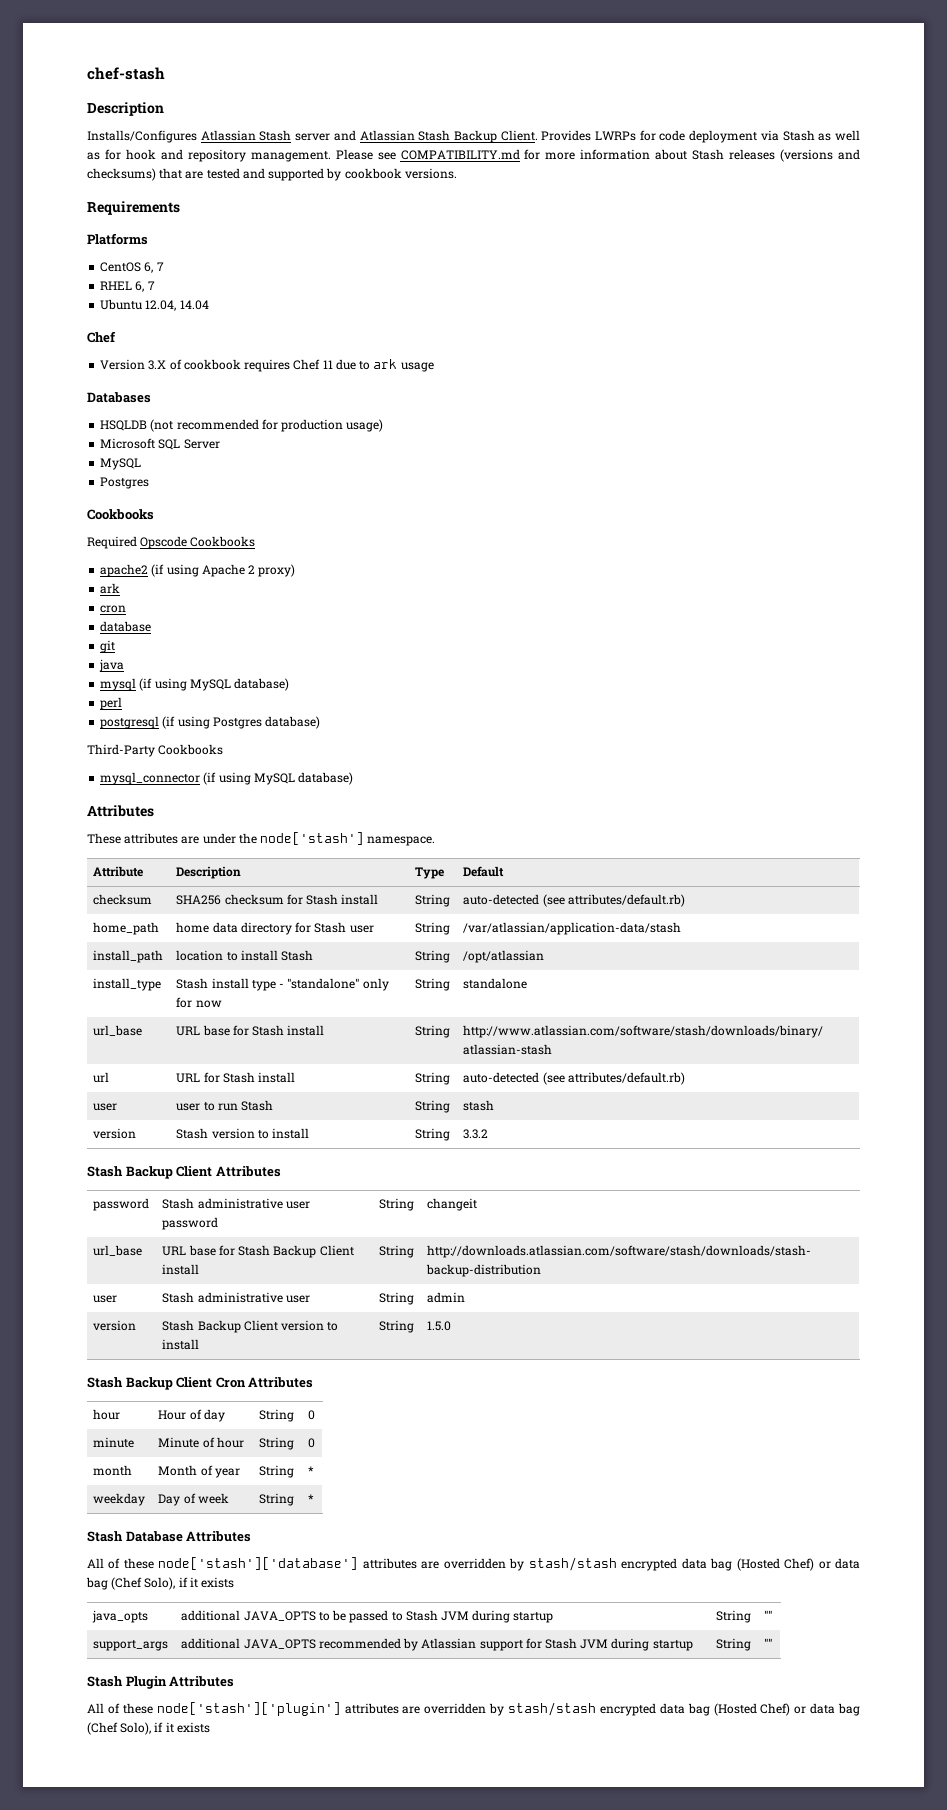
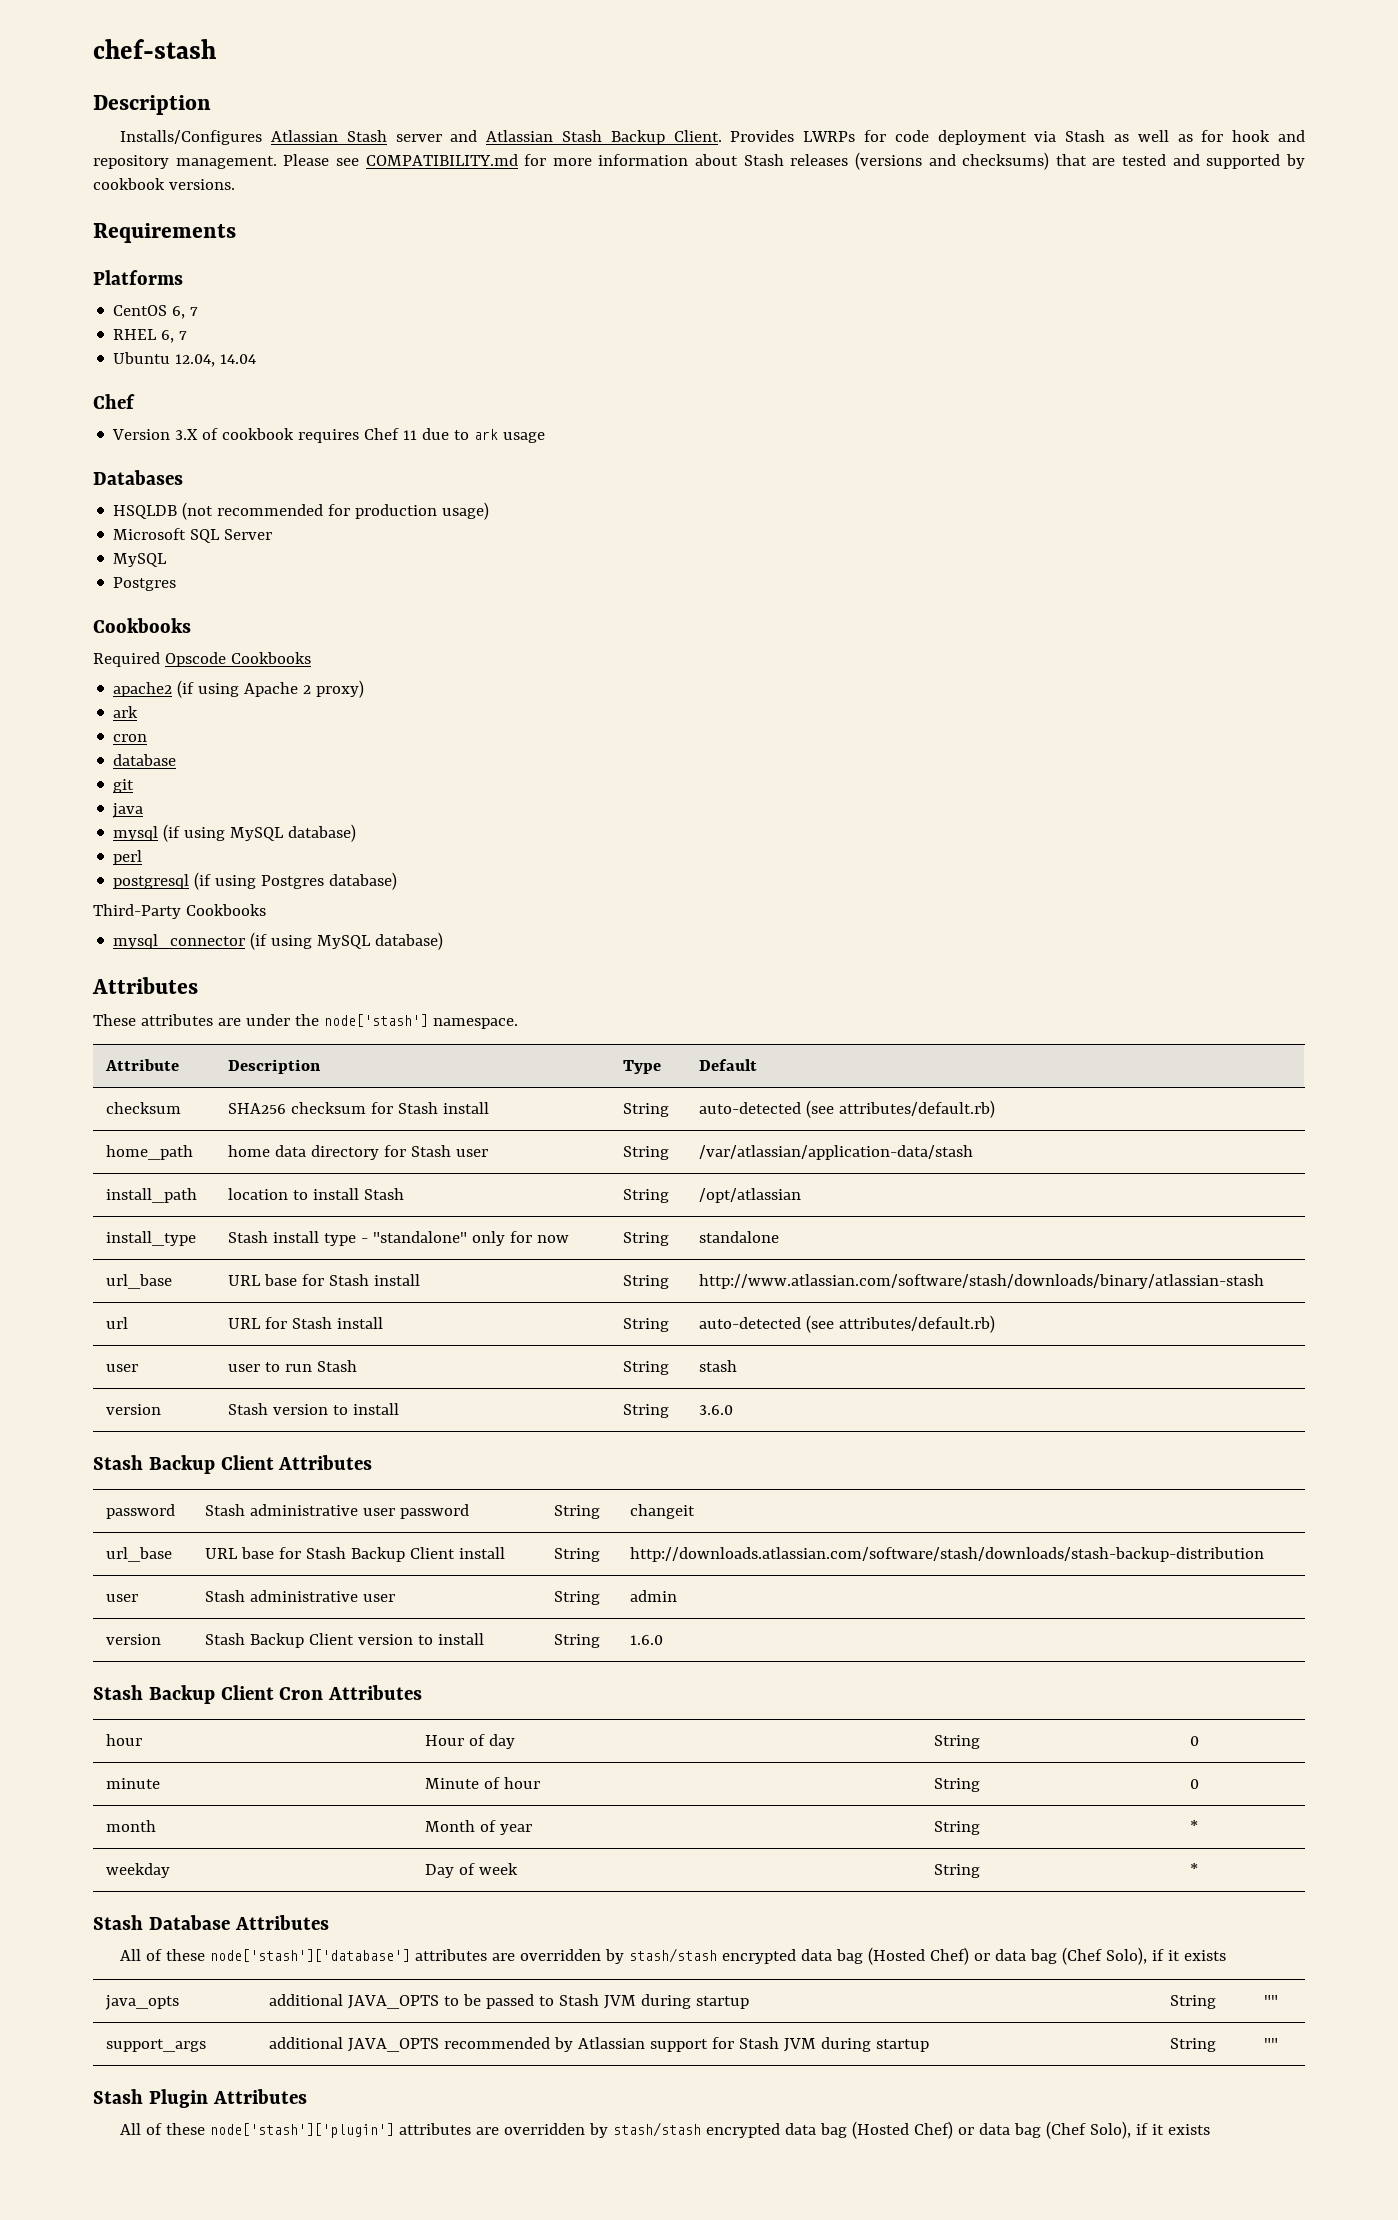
[463,1129,489,1139] 3.3.2 -> [698,1405,733,1415] 3.6.0
[427,1321,452,1331] 1.5.0 -> [629,1635,663,1645] 1.6.0

